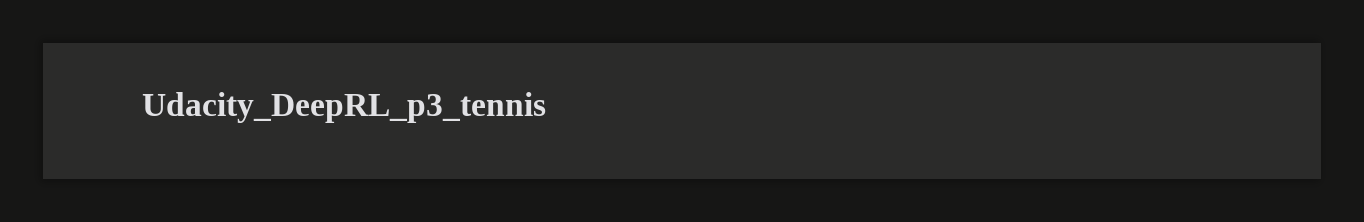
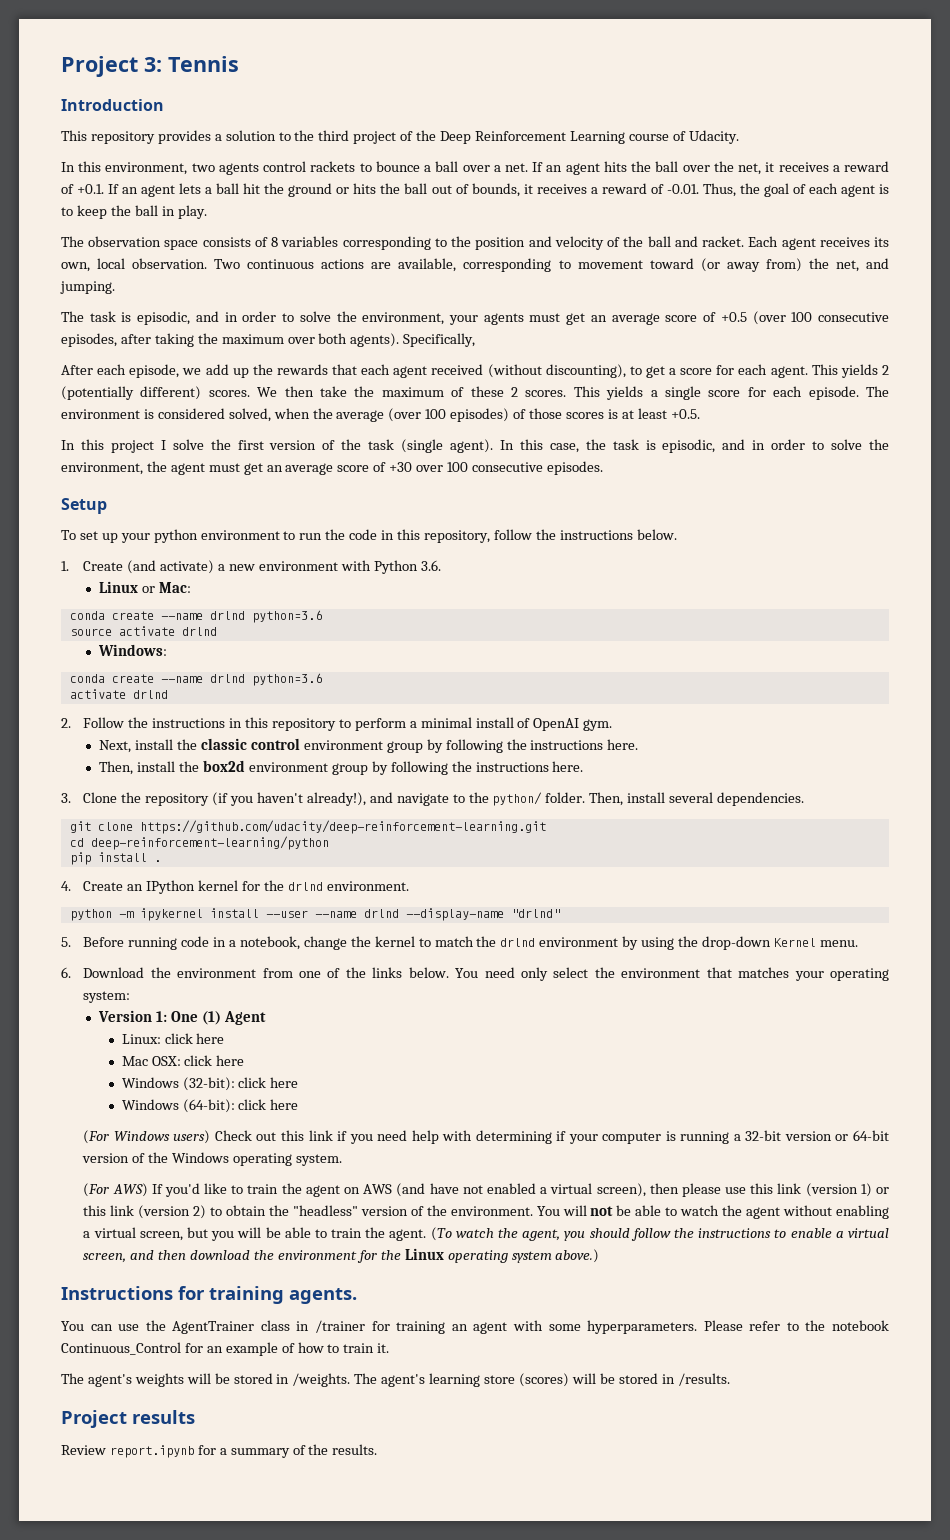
[142,92,546,123] Udacity_DeepRL_p3_tennis -> [61,56,239,77] [61,99,164,111] [61,130,739,144] [61,161,890,175] [61,183,889,197] [61,205,207,219] [61,236,889,250] [61,258,889,272] [60,281,115,294] [61,311,890,325] [61,333,476,347] [61,364,890,378] [61,386,889,400] [61,408,700,422] [61,439,889,453] [61,461,603,475] [61,498,107,514] [61,529,677,543] [61,560,441,574] [99,581,192,593] [69,610,322,623] [69,626,217,636] [98,644,168,656] [69,673,322,686] [69,689,168,699] [61,717,613,731] [99,738,639,753] [99,760,584,775] [61,792,804,806] [69,820,546,834] [69,836,329,850] [69,852,161,865] [61,880,409,894] [69,908,560,921] [61,936,858,950] [61,967,889,981] [83,991,131,1003] [98,1010,266,1025] [121,1033,225,1044] [121,1055,245,1066] [121,1077,299,1091] [121,1099,299,1113] [83,1130,889,1144] [82,1152,342,1166] [83,1183,889,1197] [83,1205,889,1219] [83,1227,889,1241] [83,1248,600,1263] [61,1286,357,1304] [61,1320,889,1334] [61,1342,390,1356] [61,1373,730,1387] [61,1410,195,1428] [61,1444,378,1458] Project 3: Tennis // Introduction // This repository provides a solution to the third project of the Deep Reinforcement Learning course of Udacity. // In this environment, two agents control rackets to bounce a ball over a net. If an agent hits the ball over the net, it receives a reward of +0.1. If an agent lets a ball hit the ground or hits the ball out of bounds, it receives a reward of -0.01. Thus, the goal of each agent is to keep the ball in play. // The observation space consists of 8 variables corresponding to the position and velocity of the ball and racket. Each agent receives its own, local observation. Two continuous actions are available, corresponding to movement toward (or away from) the net, and jumping. // The task is episodic, and in order to solve the environment, your agents must get an average score of +0.5 (over 100 consecutive episodes, after taking the maximum over both agents). Specifically, // After each episode, we add up the rewards that each agent received (without discounting), to get a score for each agent. This yields 2 (potentially different) scores. We then take the maximum of these 2 scores. This yields a single score for each episode. The environment is considered solved, when the average (over 100 episodes) of those scores is at least +0.5. // In this project I solve the first version of the task (single agent). In this case, the task is episodic, and in order to solve the environment, the agent must get an average score of +30 over 100 consecutive episodes. // Setup // To set up your python environment to run the code in this repository, follow the instructions below. // 1. Create (and activate) a new environment with Python 3.6. // Linux or Mac: // conda create --name drlnd python=3.6 // source activate drlnd // Windows: // conda create --name drlnd python=3.6 // activate drlnd // 2. Follow the instructions in this repository to perform a minimal install of OpenAI gym. // Next, install the classic control environment group by following the instructions here. // Then, install the box2d environment group by following the instructions here. // 3. Clone the repository (if you haven't already!), and navigate to the python/ folder. Then, install several dependencies. // git clone https://github.com/udacity/deep-reinforcement-learning.git // cd deep-reinforcement-learning/python // pip install . // 4. Create an IPython kernel for the drlnd environment. // python -m ipykernel install --user --name drlnd --display-name "drlnd" // 5. Before running code in a notebook, change the kernel to match the drlnd environment by using the drop-down Kernel menu. // 6. Download the environment from one of the links below. You need only select the environment that matches your operating system: // Version 1: One (1) Agent // Linux: click here // Mac OSX: click here // Windows (32-bit): click here // Windows (64-bit): click here // (For Windows users) Check out this link if you need help with determining if your computer is running a 32-bit version or 64-bit version of the Windows operating system. // (For AWS) If you'd like to train the agent on AWS (and have not enabled a virtual screen), then please use this link (version 1) or this link (version 2) to obtain the "headless" version of the environment. You will not be able to watch the agent without enabling a virtual screen, but you will be able to train the agent. (To watch the agent, you should follow the instructions to enable a virtual screen, and then download the environment for the Linux operating system above.) // Instructions for training agents. // You can use the AgentTrainer class in /trainer for training an agent with some hyperparameters. Please refer to the notebook Continuous_Control for an example of how to train it. // The agent's weights will be stored in /weights. The agent's learning store (scores) will be stored in /results. // Project results // Review report.ipynb for a summary of the results.

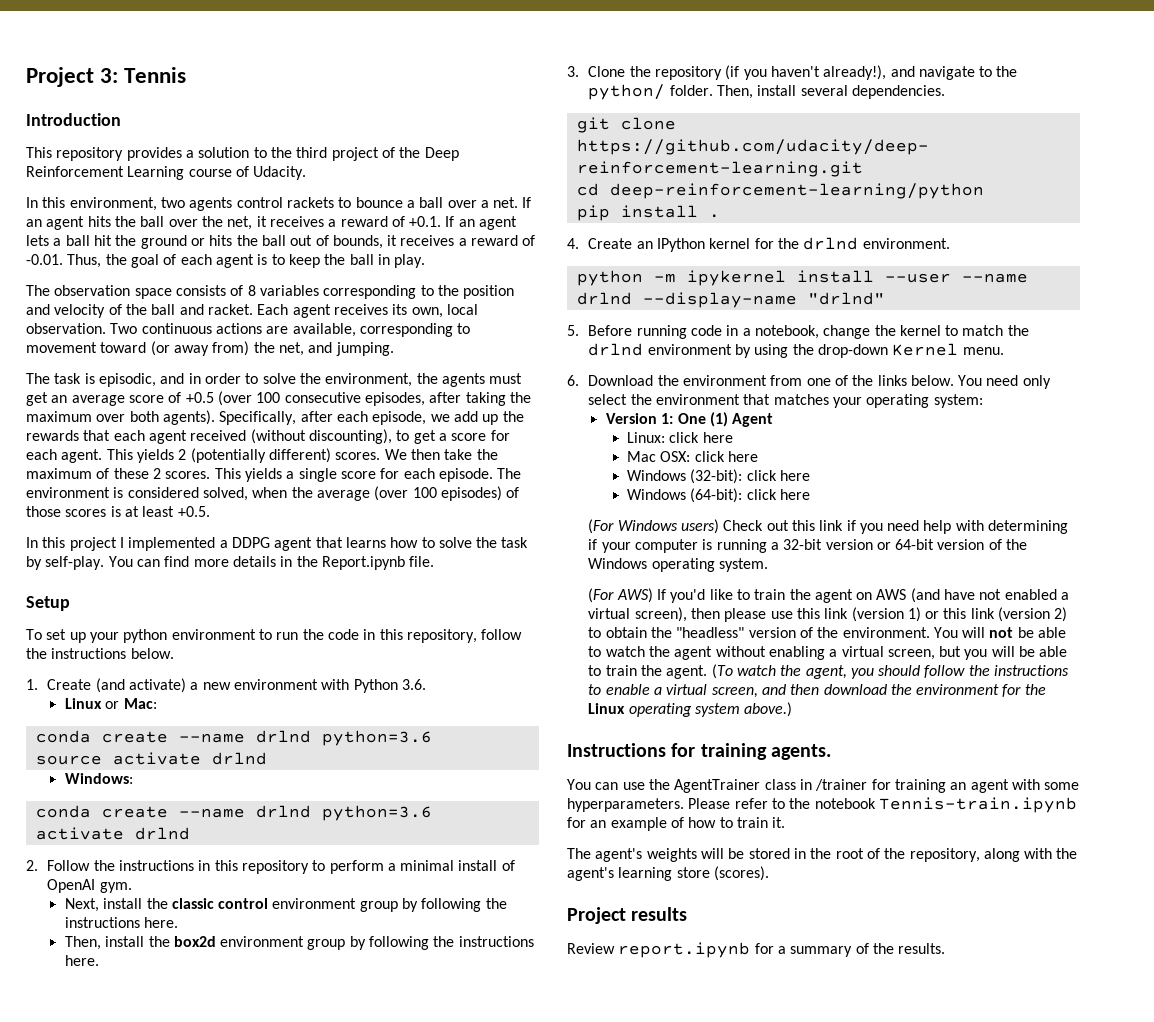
[449,315,478,325] your -> [416,373,438,384] the
[61,365,93,375] // After -> [300,411,333,422] after
[172,439,889,453] [61,461,603,475] solve the first version of the task (single agent). In this case, the task is episodic, and in order to solve the environment, the agent must get an average score of +30 over 100 consecutive episodes. -> [128,537,529,551] [26,556,435,570] implemented a DDPG agent that learns how to solve the task by self-play. You can find more details in the Report.ipynb file.
[61,1342,181,1355] Continuous_Control -> [878,797,1077,813] Tennis-train.ipynb
[292,1373,730,1387] /weights. The agent's learning store (scores) will be stored in /results. -> [810,848,1078,862] [567,866,769,881] the root of the repository, along with the agent's learning store (scores).

